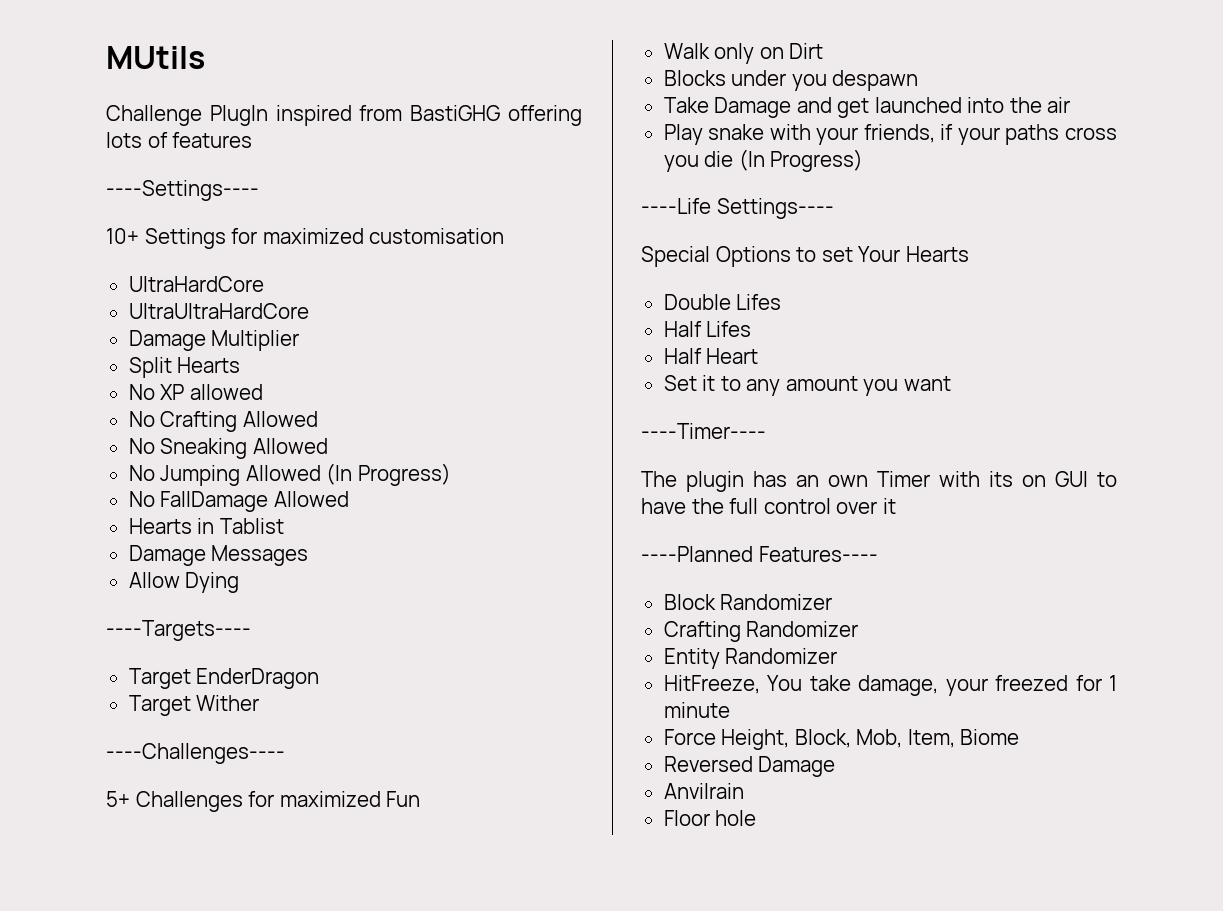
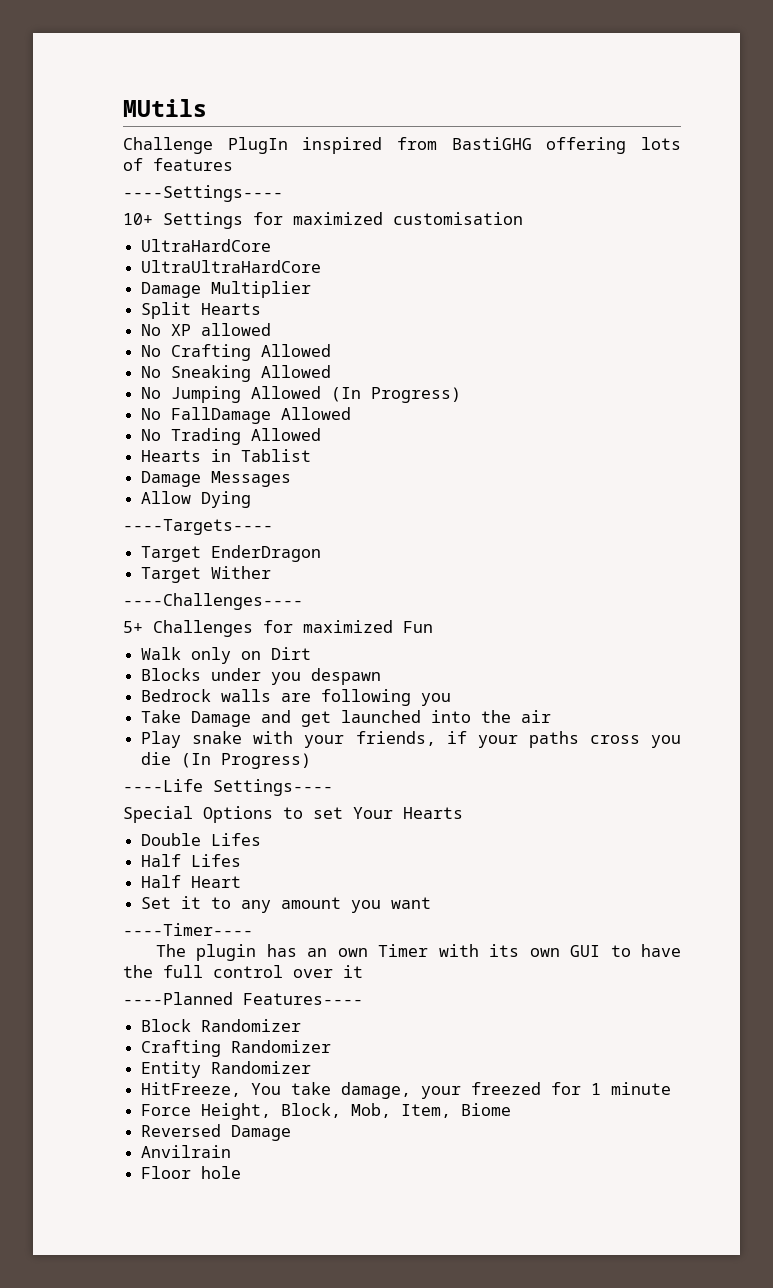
(349, 499) none -> [141,428,322,445] // No Trading Allowed
(919, 80) none -> [141,689,452,706] // Bedrock walls are following you
[1022,475,1046,487] on -> [529,948,560,957] own

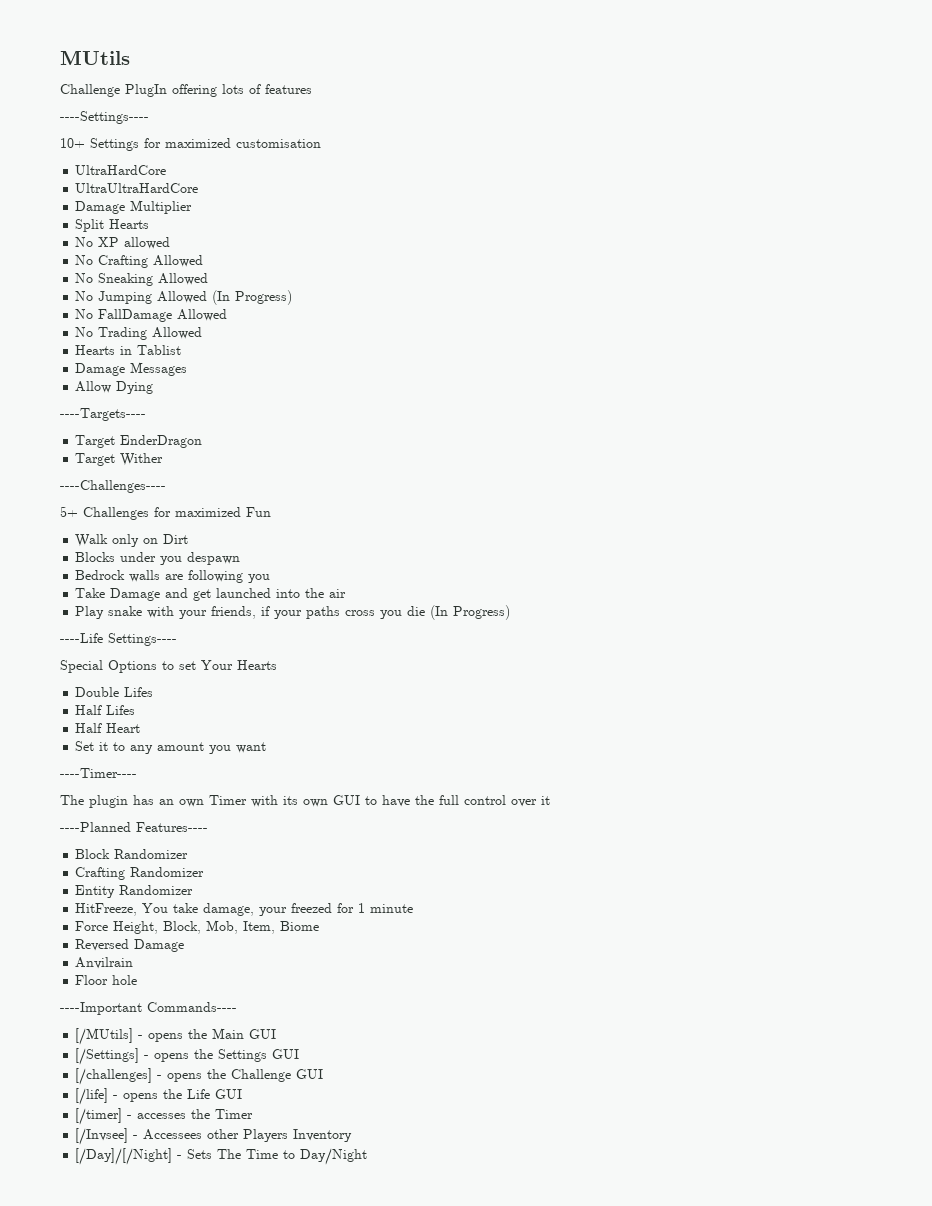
[302,137,532,154] inspired from BastiGHG -> (167, 90) none
(242, 1172) none -> [60,1002,237,1015] [75,1028,277,1045] [75,1048,300,1065] [75,1068,324,1085] [75,1088,243,1105] [75,1108,254,1125] [75,1128,353,1145] [75,1148,368,1165] // ----Important Commands---- // [/MUtils] - opens the Main GUI // [/Settings] - opens the Settings GUI // [/challenges] - opens the Challenge GUI // [/life] - opens the Life GUI // [/timer] - accesses the Timer // [/Invsee] - Accessees other Players Inventory // [/Day]/[/Night] - Sets The Time to Day/Night

